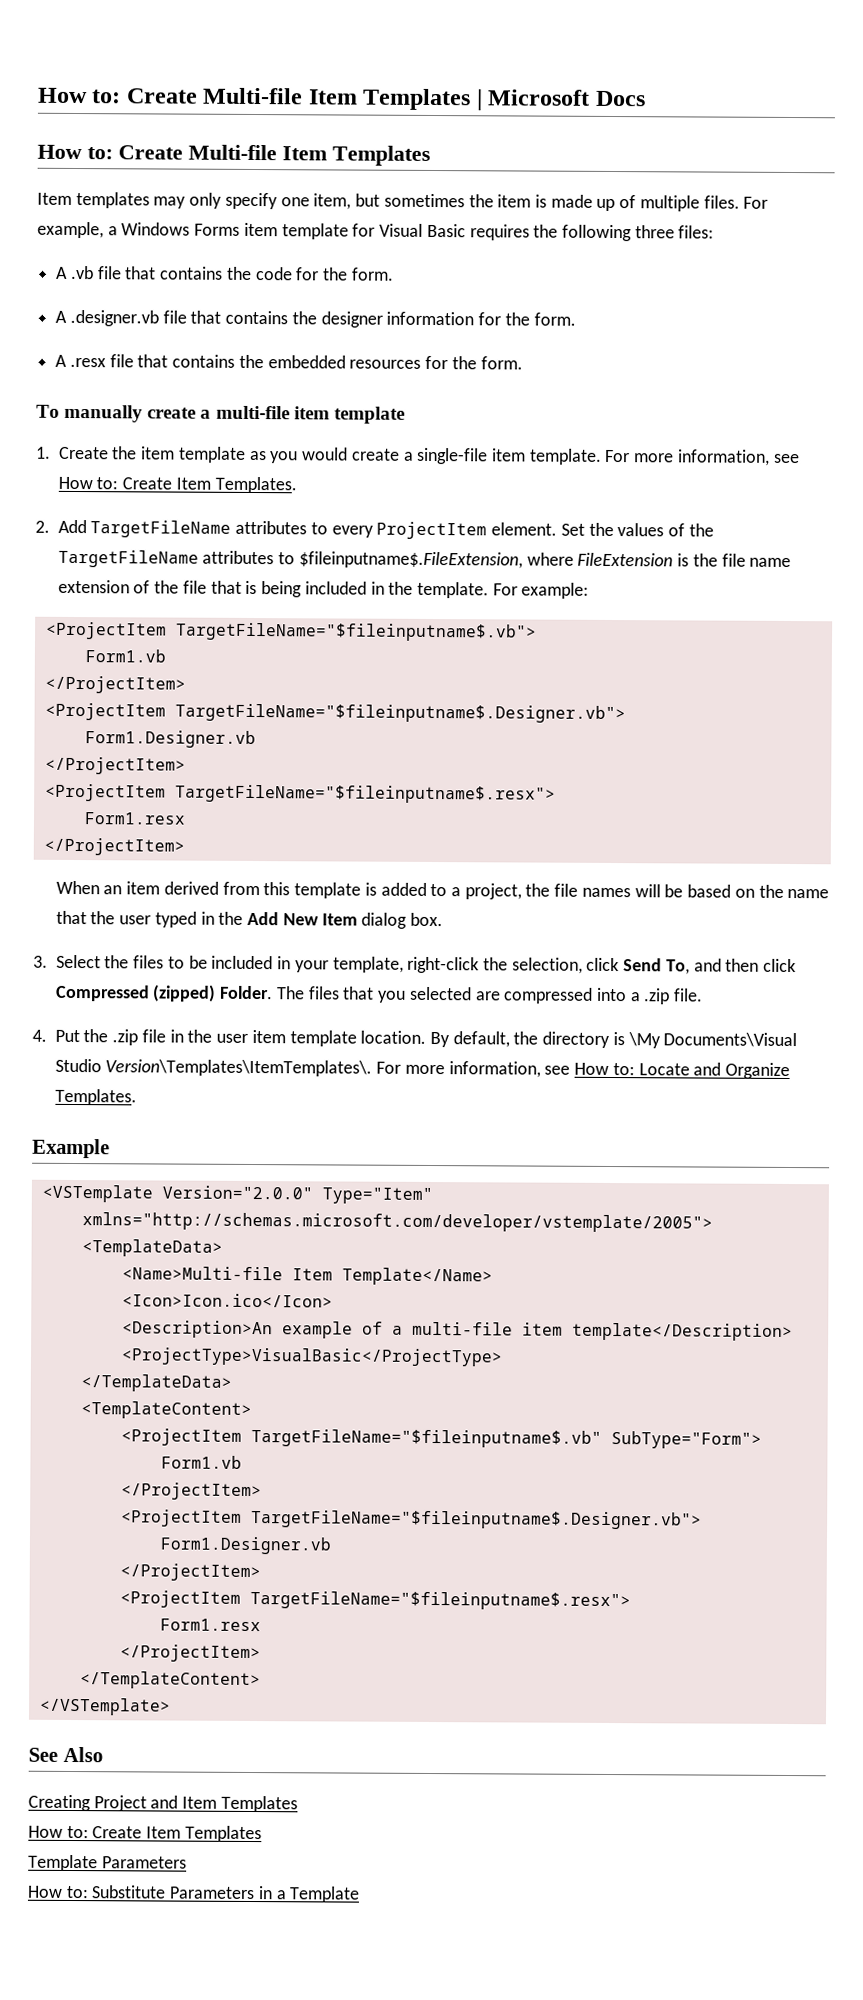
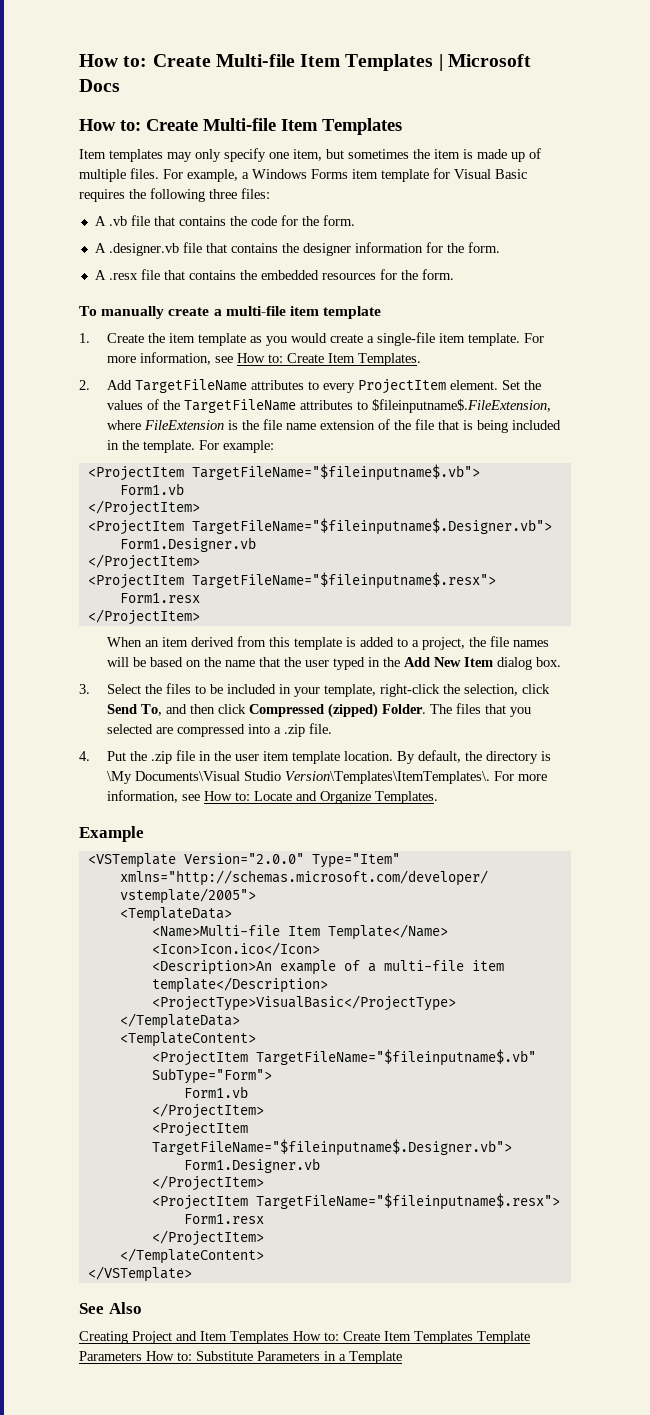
(298, 1804) // -> (289, 1337) none
(262, 1834) // -> (473, 1337) none
(187, 1862) // -> (142, 1356) none

